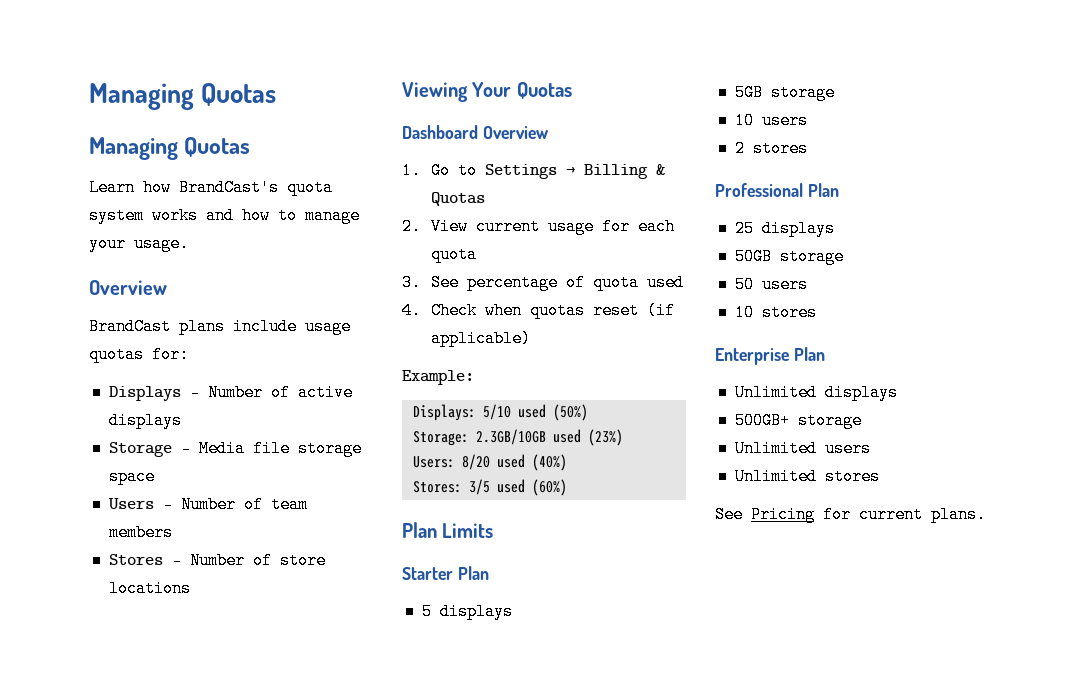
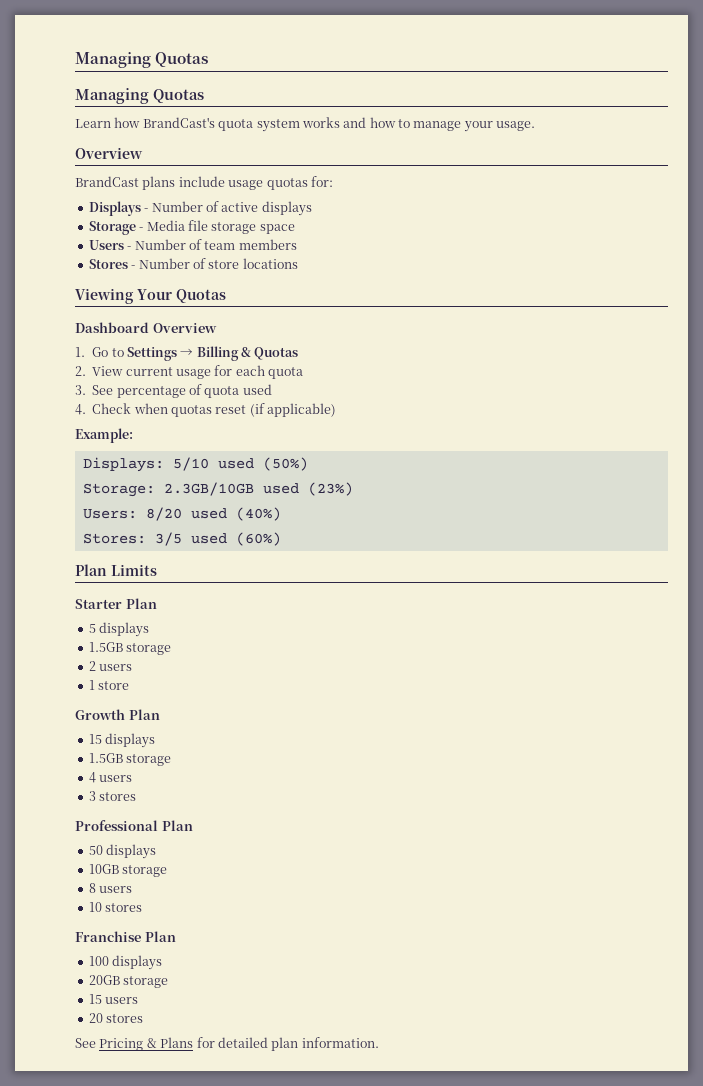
[734,84,835,101] [734,112,808,129] [734,140,745,157] 5GB storage // 10 users // 2 -> [88,642,172,655] [88,661,133,671] [88,680,130,690] [75,709,160,720] [88,733,156,748] [88,753,172,766] [88,772,133,783] [88,791,96,801] 1.5GB storage // 2 users // 1 store // Growth Plan // 15 displays // 1.5GB storage // 4 users // 3
[734,220,835,237] [734,248,844,265] [734,276,754,293] 25 displays // 50GB storage // 50 -> [88,844,157,859] [88,864,168,877] [88,883,96,893] 50 displays // 10GB storage // 8
[715,347,825,365] [734,384,898,401] [734,412,862,429] [734,440,871,457] [734,468,817,485] Enterprise Plan // Unlimited displays // 500GB+ storage // Unlimited users // Unlimited -> [75,931,176,942] [88,955,163,970] [88,975,169,988] [88,994,139,1004] [88,1013,103,1023] Franchise Plan // 100 displays // 20GB storage // 15 users // 20
[823,506,986,523] for current plans. -> [146,1037,379,1051] & Plans for detailed plan information.

